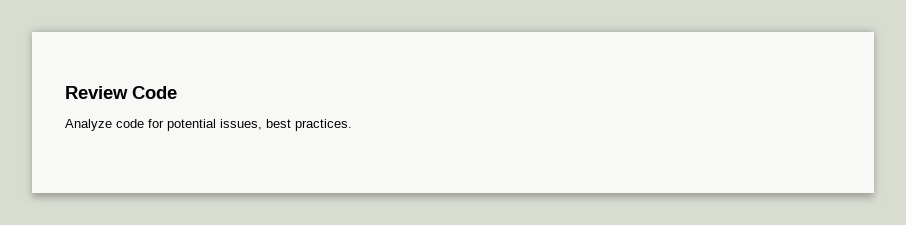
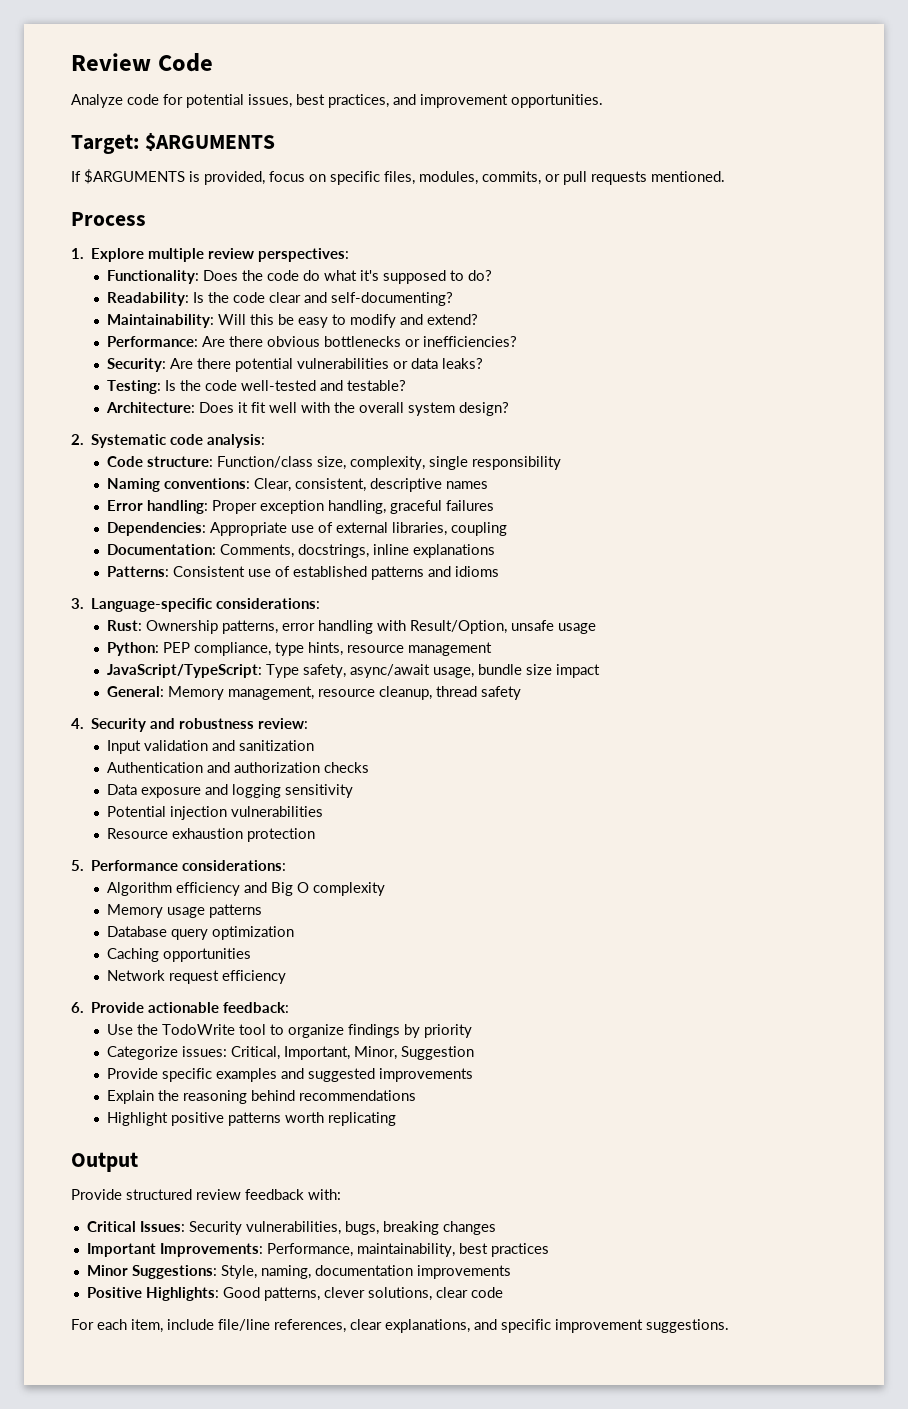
[295,119,352,131] practices. -> [328,94,603,108] [71,133,275,154] [71,169,725,185] [71,212,146,226] [71,248,350,262] [107,270,493,284] [107,292,454,306] [107,314,479,328] [107,336,518,347] [107,358,484,372] [107,380,407,394] [106,402,510,416] [71,434,266,448] [107,456,562,470] [107,478,489,492] [107,500,495,514] [107,522,508,536] [107,544,496,558] [107,566,500,580] [71,598,321,612] [107,620,597,634] [107,642,493,656] [107,664,601,678] [107,686,522,700] [71,718,309,732] [107,740,315,754] [107,762,370,773] [107,784,354,798] [107,806,324,820] [107,828,316,842] [71,860,287,871] [107,882,386,896] [107,904,263,918] [107,926,295,940] [107,948,252,962] [107,970,287,984] [71,1002,290,1013] [107,1024,473,1038] [107,1046,475,1060] [107,1068,474,1082] [107,1090,417,1104] [107,1112,397,1126] [71,1152,138,1172] [71,1189,341,1200] [86,1221,496,1235] [86,1243,549,1257] [86,1265,511,1279] [86,1287,503,1301] [71,1319,729,1333] practices, and improvement opportunities. // Target: $ARGUMENTS // If $ARGUMENTS is provided, focus on specific files, modules, commits, or pull requests mentioned. // Process // 1. Explore multiple review perspectives: // Functionality: Does the code do what it's supposed to do? // Readability: Is the code clear and self-documenting? // Maintainability: Will this be easy to modify and extend? // Performance: Are there obvious bottlenecks or inefficiencies? // Security: Are there potential vulnerabilities or data leaks? // Testing: Is the code well-tested and testable? // Architecture: Does it fit well with the overall system design? // 2. Systematic code analysis: // Code structure: Function/class size, complexity, single responsibility // Naming conventions: Clear, consistent, descriptive names // Error handling: Proper exception handling, graceful failures // Dependencies: Appropriate use of external libraries, coupling // Documentation: Comments, docstrings, inline explanations // Patterns: Consistent use of established patterns and idioms // 3. Language-specific considerations: // Rust: Ownership patterns, error handling with Result/Option, unsafe usage // Python: PEP compliance, type hints, resource management // JavaScript/TypeScript: Type safety, async/await usage, bundle size impact // General: Memory management, resource cleanup, thread safety // 4. Security and robustness review: // Input validation and sanitization // Authentication and authorization checks // Data exposure and logging sensitivity // Potential injection vulnerabilities // Resource exhaustion protection // 5. Performance considerations: // Algorithm efficiency and Big O complexity // Memory usage patterns // Database query optimization // Caching opportunities // Network request efficiency // 6. Provide actionable feedback: // Use the TodoWrite tool to organize findings by priority // Categorize issues: Critical, Important, Minor, Suggestion // Provide specific examples and suggested improvements // Explain the reasoning behind recommendations // Highlight positive patterns worth replicating // Output // Provide structured review feedback with: // Critical Issues: Security vulnerabilities, bugs, breaking changes // Important Improvements: Performance, maintainability, best practices // Minor Suggestions: Style, naming, documentation improvements // Positive Highlights: Good patterns, clever solutions, clear code // For each item, include file/line references, clear explanations, and specific improvement suggestions.

